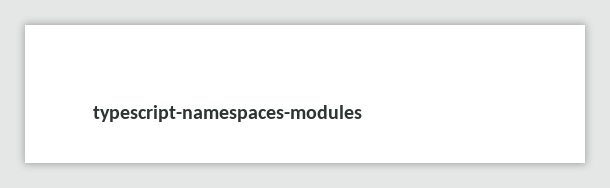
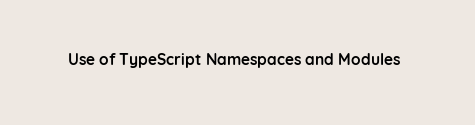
[93,105,362,122] typescript-namespaces-modules -> [68,53,400,68] Use of TypeScript Namespaces and Modules

